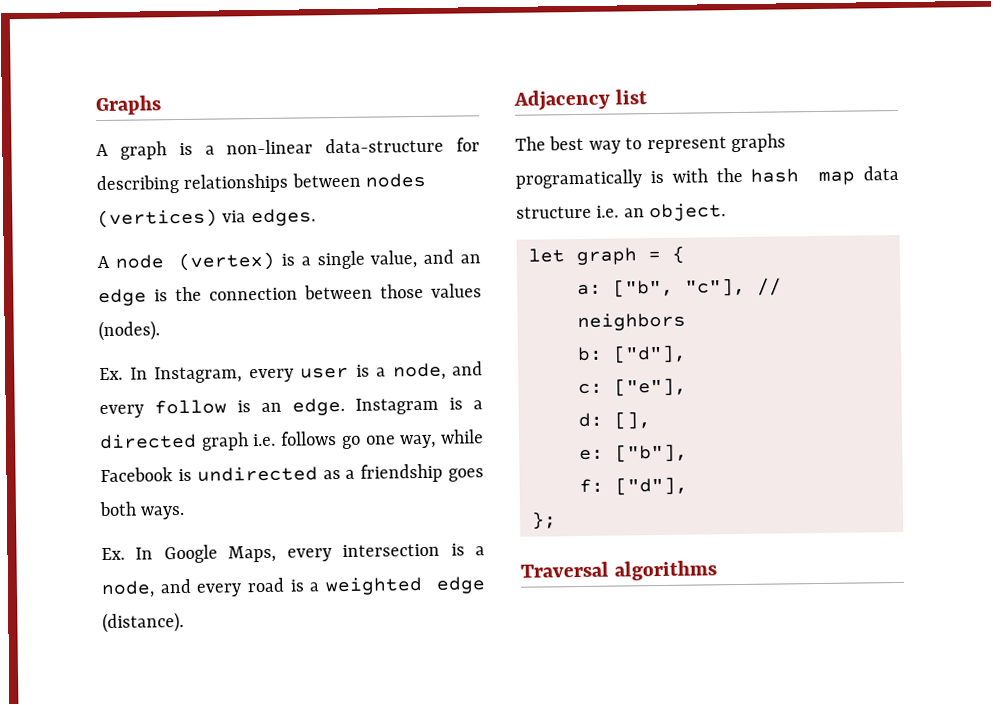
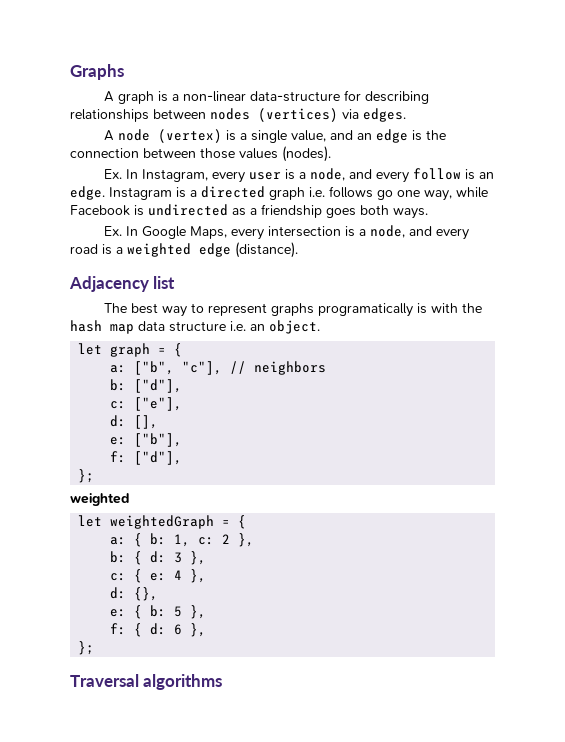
(557, 520) none -> [70,493,129,506] [78,515,247,529] [110,533,255,547] [110,551,207,565] [110,569,207,583] [110,587,159,601] [110,605,207,619] [110,623,207,637] [78,641,95,655] // weighted // let weightedGraph = { // a: { b: 1, c: 2 }, // b: { d: 3 }, // c: { e: 4 }, // d: {}, // e: { b: 5 }, // f: { d: 6 }, // };

